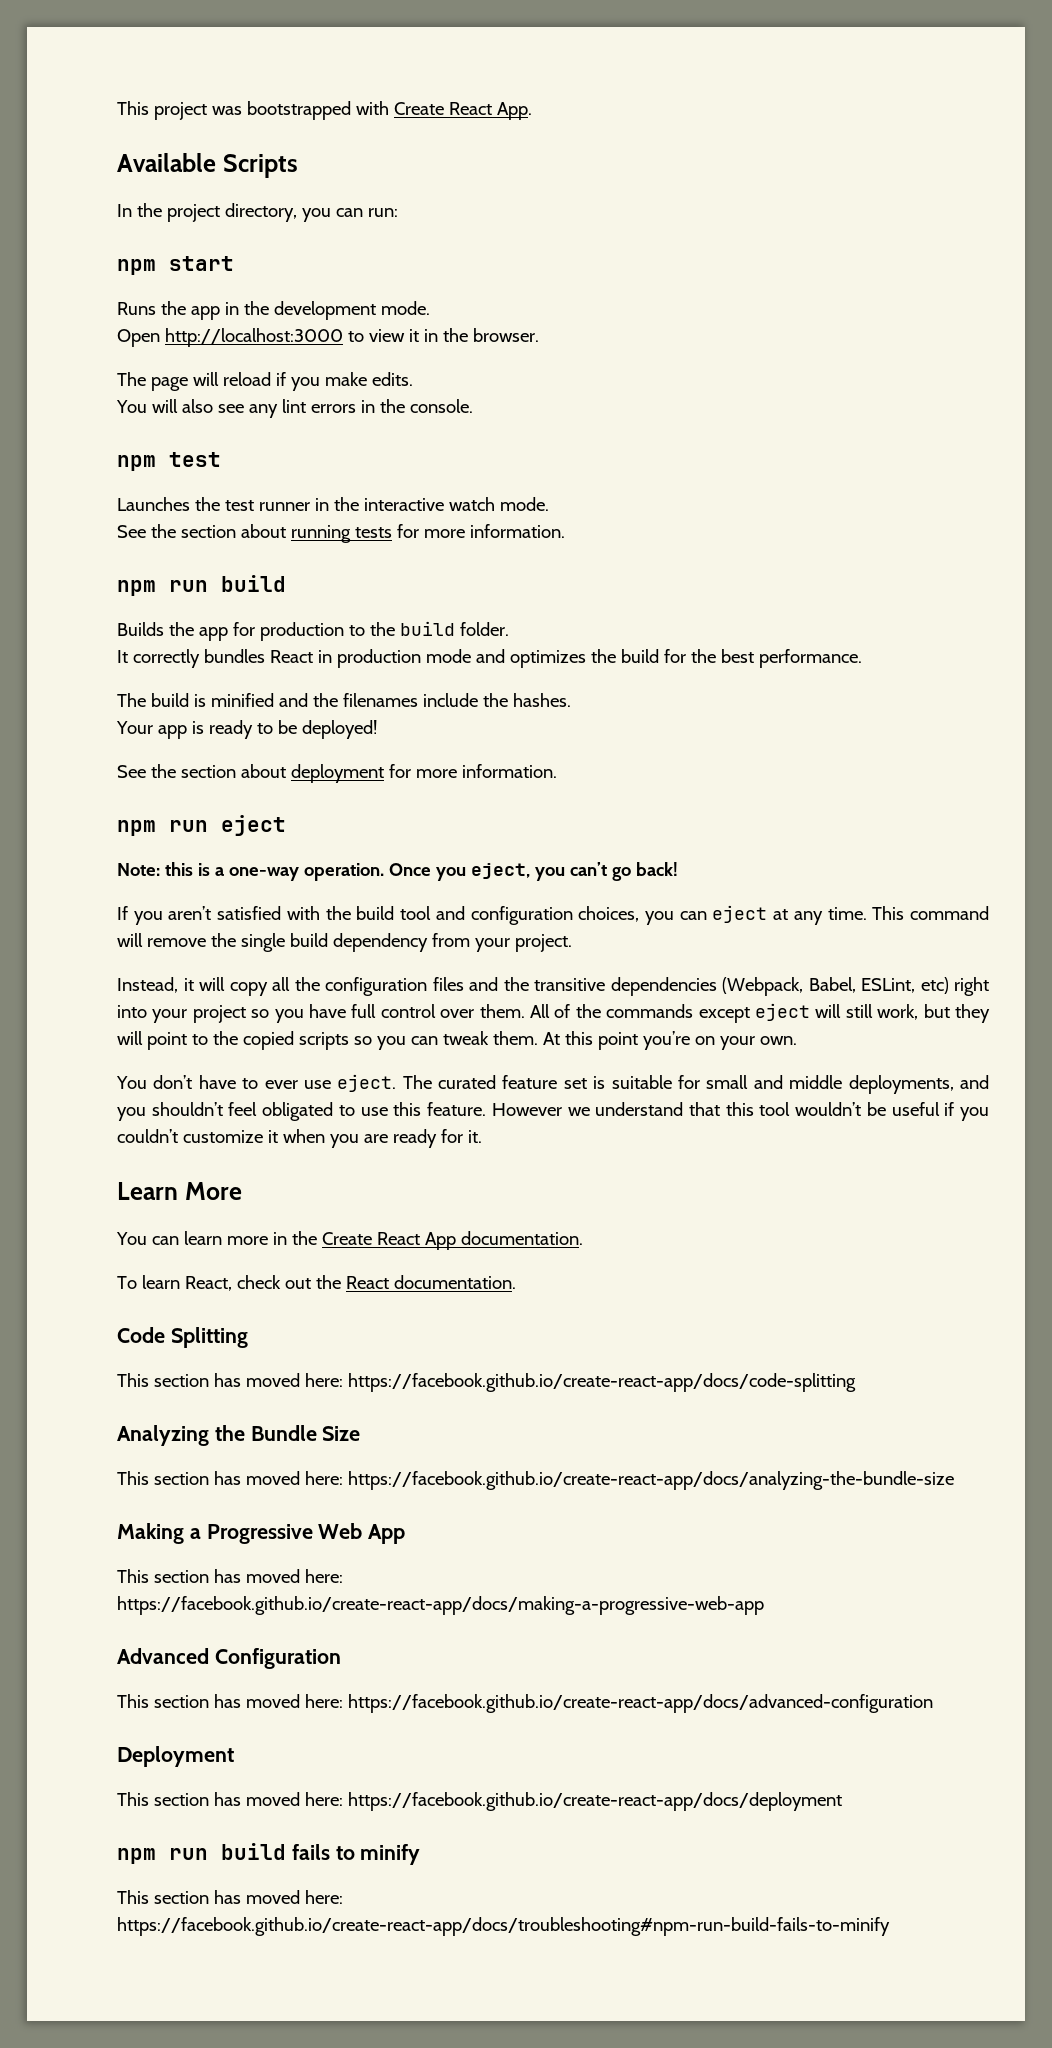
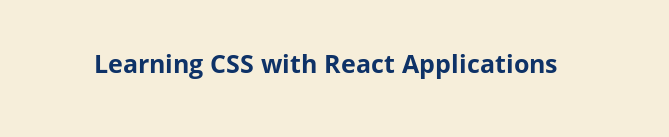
[117,101,532,120] [117,153,298,178] [117,203,398,222] [117,256,234,275] [117,301,430,320] [117,328,539,347] [117,372,413,391] [116,399,473,418] [117,452,221,471] [117,497,549,511] [117,524,565,543] [117,575,286,596] [117,621,509,641] [117,649,862,668] [117,693,571,707] [116,720,377,739] [117,764,557,783] [117,815,286,836] [117,862,678,881] [117,905,990,925] [117,933,572,952] [117,977,989,996] [117,1003,990,1023] [117,1031,797,1050] [116,1074,989,1094] [117,1102,990,1121] [117,1129,482,1148] [117,1182,242,1200] [116,1231,583,1250] [117,1275,516,1291] [117,1327,248,1348] [117,1373,856,1392] [117,1425,361,1446] [117,1471,954,1490] [117,1523,406,1544] [117,1569,343,1583] [117,1596,764,1615] [117,1648,341,1669] [117,1694,933,1713] [117,1746,234,1767] [117,1792,842,1811] [117,1843,421,1865] [117,1890,343,1904] [117,1917,890,1936] This project was bootstrapped with Create React App. // Available Scripts // In the project directory, you can run: // npm start // Runs the app in the development mode. // Open http://localhost:3000 to view it in the browser. // The page will reload if you make edits. // You will also see any lint errors in the console. // npm test // Launches the test runner in the interactive watch mode. // See the section about running tests for more information. // npm run build // Builds the app for production to the build folder. // It correctly bundles React in production mode and optimizes the build for the best performance. // The build is minified and the filenames include the hashes. // Your app is ready to be deployed! // See the section about deployment for more information. // npm run eject // Note: this is a one-way operation. Once you eject, you can’t go back! // If you aren’t satisfied with the build tool and configuration choices, you can eject at any time. This command will remove the single build dependency from your project. // Instead, it will copy all the configuration files and the transitive dependencies (Webpack, Babel, ESLint, etc) right into your project so you have full control over them. All of the commands except eject will still work, but they will point to the copied scripts so you can tweak them. At this point you’re on your own. // You don’t have to ever use eject. The curated feature set is suitable for small and middle deployments, and you shouldn’t feel obligated to use this feature. However we understand that this tool wouldn’t be useful if you couldn’t customize it when you are ready for it. // Learn More // You can learn more in the Create React App documentation. // To learn React, check out the React documentation. // Code Splitting // This section has moved here: https://facebook.github.io/create-react-app/docs/code-splitting // Analyzing the Bundle Size // This section has moved here: https://facebook.github.io/create-react-app/docs/analyzing-the-bundle-size // Making a Progressive Web App // This section has moved here: https://facebook.github.io/create-react-app/docs/making-a-progressive-web-app // Advanced Configuration // This section has moved here: https://facebook.github.io/create-react-app/docs/advanced-configuration // Deployment // This section has moved here: https://facebook.github.io/create-react-app/docs/deployment // npm run build fails to minify // This section has moved here: https://facebook.github.io/create-react-app/docs/troubleshooting#npm-run-build-fails-to-minify -> [94,54,557,79] Learning CSS with React Applications

